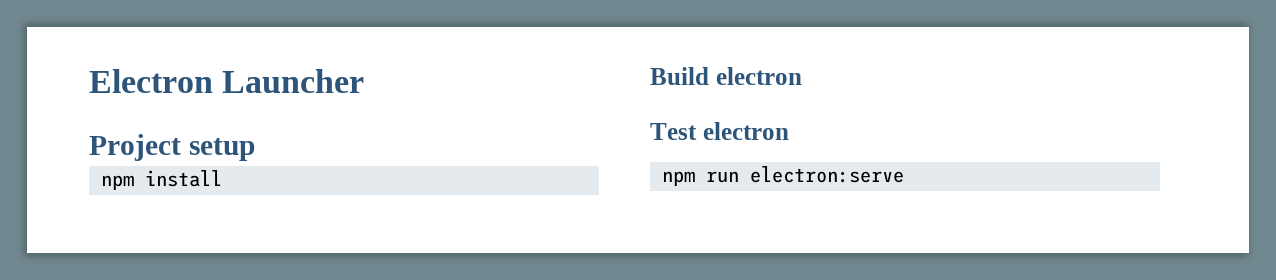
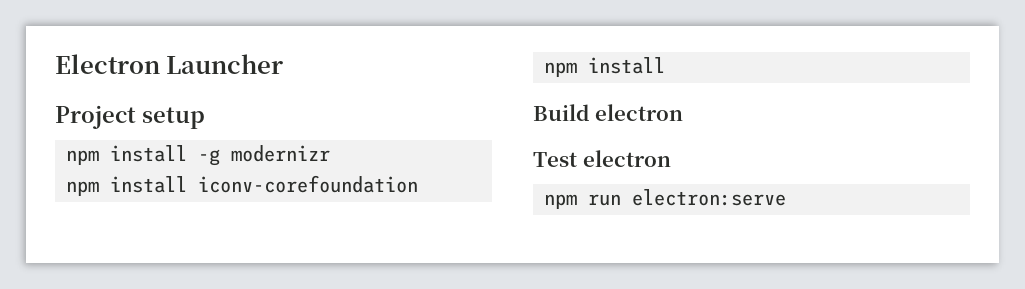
(255, 149) none -> [66,145,331,166] [66,175,419,196] // npm install -g modernizr // npm install iconv-corefoundation

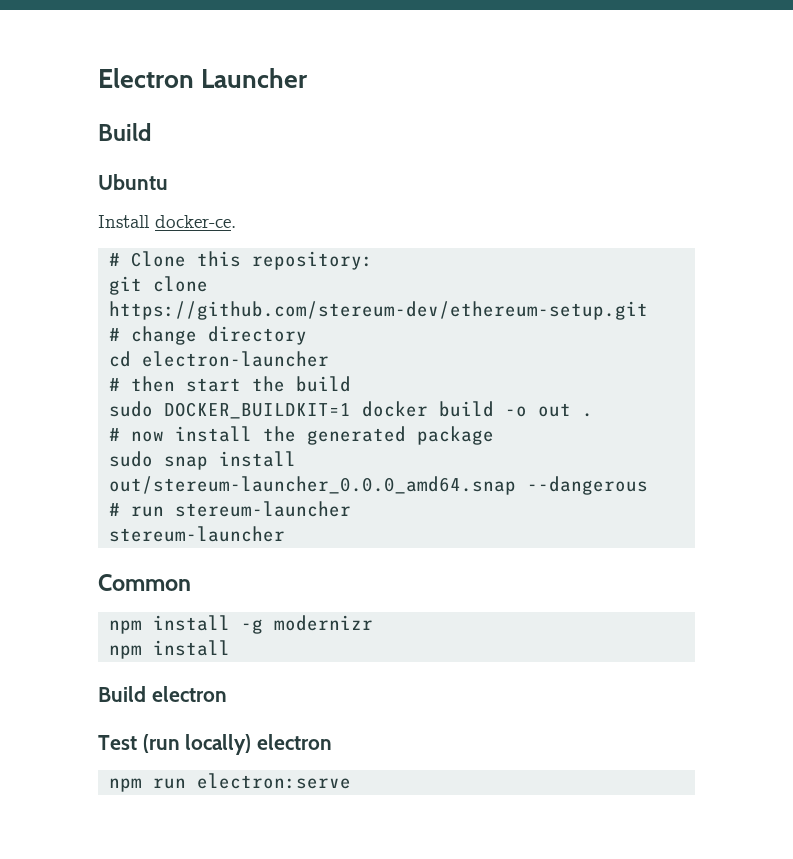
[55,105,205,129] Project setup -> [98,123,151,141] [98,174,168,190] [98,215,236,228] [109,251,374,270] [109,276,209,295] [109,301,649,320] [109,326,308,345] [109,351,330,367] [109,376,352,392] [109,401,594,419] [109,426,495,445] [109,451,297,470] [109,476,649,495] [109,501,352,517] [109,526,286,542] [98,574,191,591] Build // Ubuntu // Install docker-ce. // # Clone this repository: // git clone https://github.com/stereum-dev/ethereum-setup.git // # change directory // cd electron-launcher // # then start the build // sudo DOCKER_BUILDKIT=1 docker build -o out . // # now install the generated package // sudo snap install out/stereum-launcher_0.0.0_amd64.snap --dangerous // # run stereum-launcher // stereum-launcher // Common
[66,175,419,196] // npm install iconv-corefoundation -> (374, 623) none
(577, 159) none -> [142,734,252,755] (run locally)

